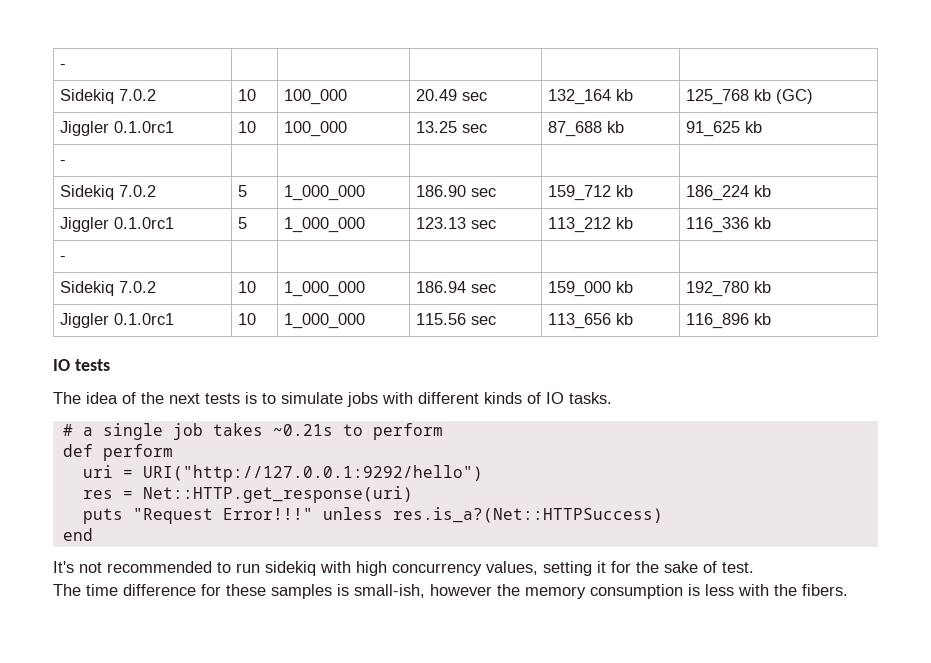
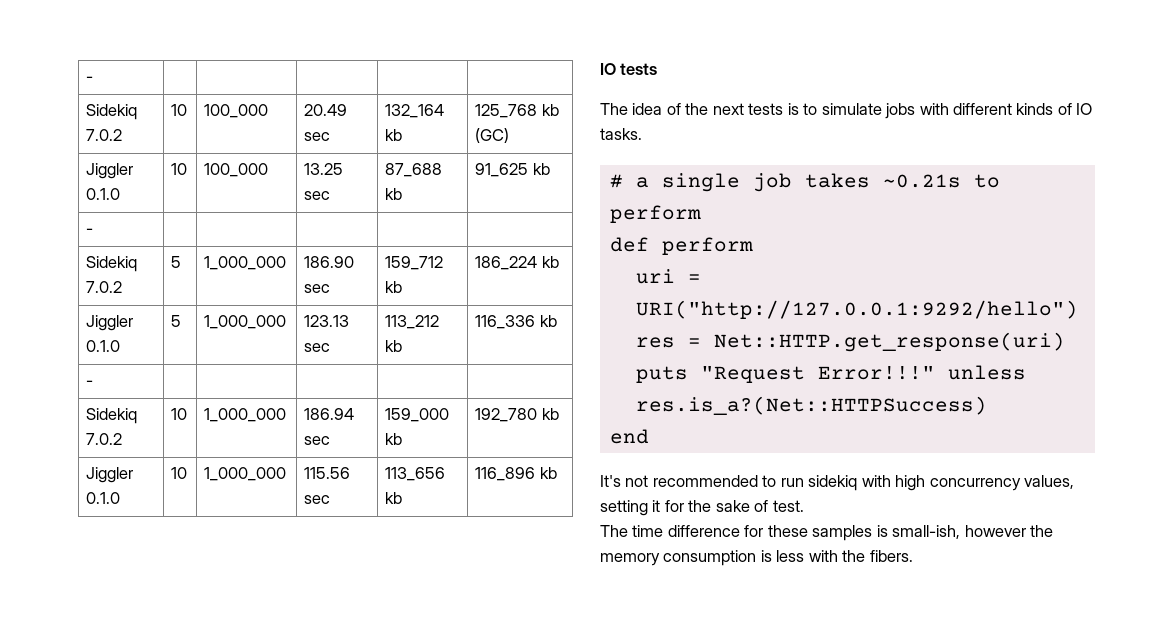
[114,121,175,133] 0.1.0rc1 -> [86,188,121,200] 0.1.0
[114,217,175,229] 0.1.0rc1 -> [86,340,121,352] 0.1.0
[114,313,175,325] 0.1.0rc1 -> [86,492,121,504] 0.1.0

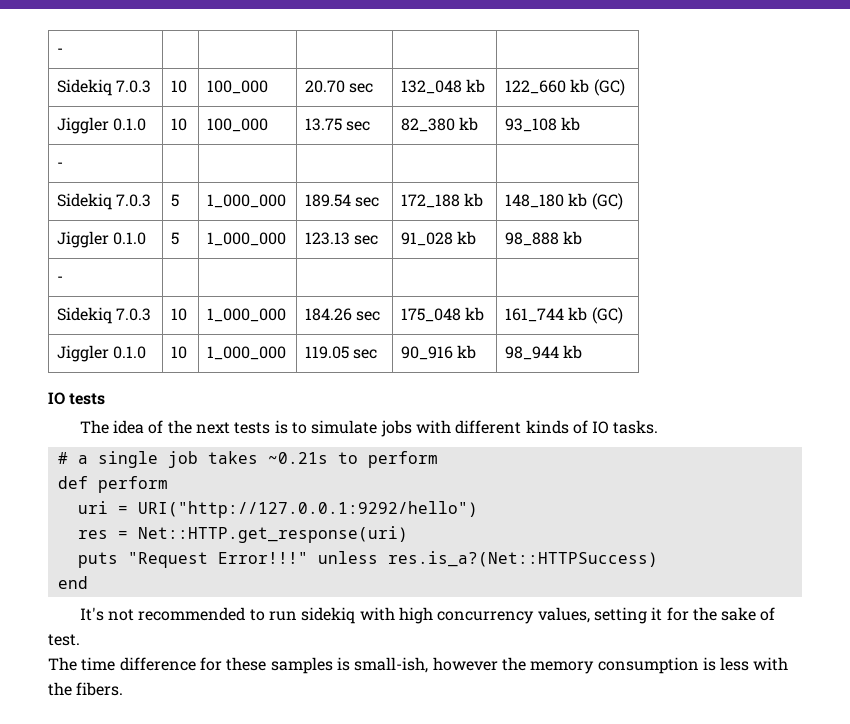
[86,76,94,82] [86,104,138,120] [86,129,123,141] [171,104,188,116] [204,104,269,118] [304,104,348,116] [304,132,331,141] [385,104,445,118] [385,129,403,141] [475,104,538,118] - | | | | | // Sidekiq 7.0.2 | 10 | 100_000 | 20.49 sec | 132_164 kb | 125_768 -> [57,48,64,54] [57,79,152,96] [171,80,188,93] [207,80,269,94] [305,80,374,93] [401,79,486,94] [505,80,567,94] - | | | | | // Sidekiq 7.0.3 | 10 | 100_000 | 20.70 sec | 132_048 kb | 122_660
[304,163,344,175] [304,191,331,200] [385,163,443,177] [385,188,403,200] [475,163,550,177] [86,228,94,234] [86,256,138,272] [86,281,123,293] [171,256,182,268] [204,256,287,270] [304,256,355,268] [304,284,331,293] [385,256,444,270] [385,281,403,293] [475,256,559,270] 13.25 sec | 87_688 kb | 91_625 kb // - | | | | | // Sidekiq 7.0.2 | 5 | 1_000_000 | 186.90 sec | 159_712 kb | 186_224 kb -> [305,118,371,131] [401,117,479,132] [505,117,581,132] [57,162,64,168] [57,193,152,210] [171,194,180,207] [207,194,287,208] [305,194,380,207] [401,193,484,208] [505,193,623,210] 13.75 sec | 82_380 kb | 93_108 kb // - | | | | | // Sidekiq 7.0.3 | 5 | 1_000_000 | 189.54 sec | 172_188 kb | 148_180 kb (GC)
[385,315,440,329] [385,340,403,352] [475,315,557,329] [86,380,94,386] [86,408,138,424] [86,433,123,445] [171,408,188,420] [204,408,287,422] [304,408,355,420] [304,436,331,445] [385,408,450,422] [385,433,403,445] [475,408,559,422] 113_212 kb | 116_336 kb // - | | | | | // Sidekiq 7.0.2 | 10 | 1_000_000 | 186.94 sec | 159_000 kb | 192_780 kb -> [401,231,477,246] [505,231,583,246] [57,276,64,282] [57,307,152,324] [171,308,188,321] [207,308,287,322] [305,308,381,321] [401,307,485,322] [505,307,623,324] 91_028 kb | 98_888 kb // - | | | | | // Sidekiq 7.0.3 | 10 | 1_000_000 | 184.26 sec | 175_048 kb | 161_744 kb (GC)
[304,467,351,479] [304,495,331,504] [385,467,446,481] [385,492,403,504] [475,467,536,481] 115.56 sec | 113_656 kb | 116_896 -> [305,346,378,359] [401,345,477,360] [505,346,560,360] 119.05 sec | 90_916 kb | 98_944

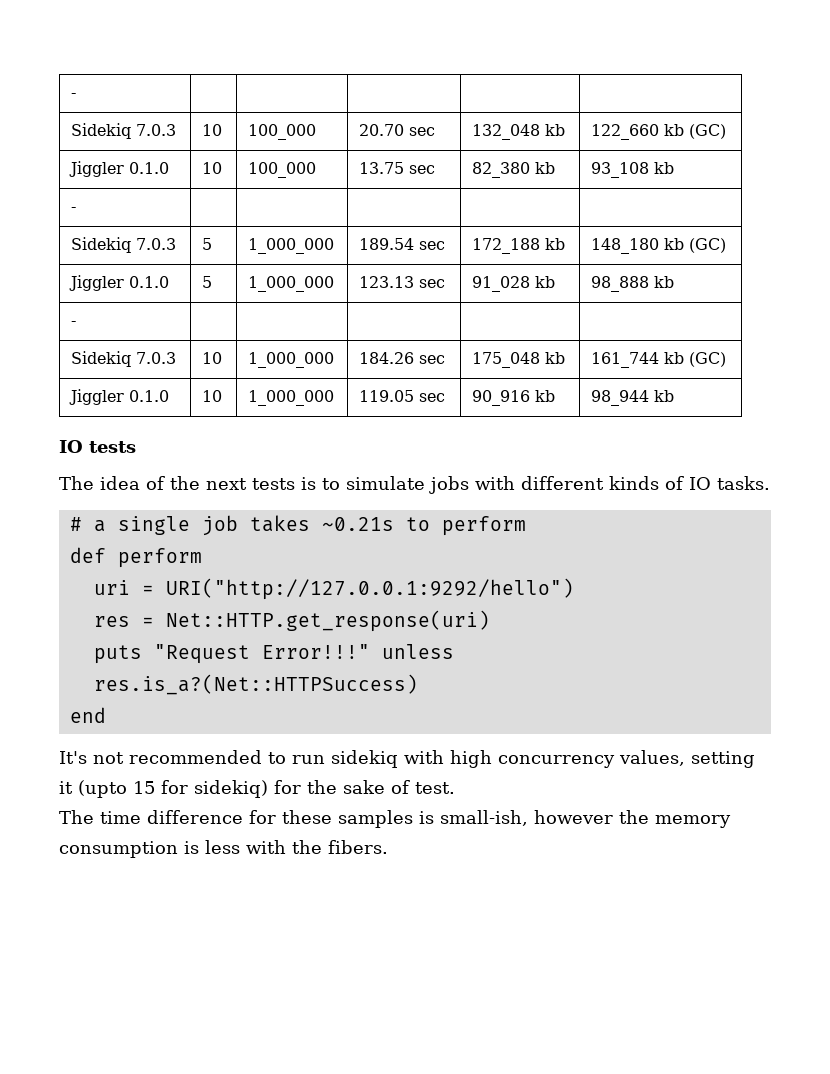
(663, 614) none -> [78,780,268,798] (upto 15 for sidekiq)

